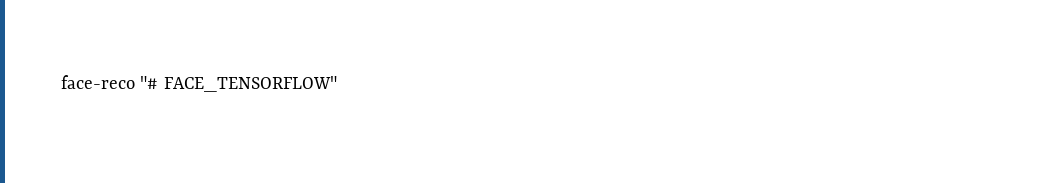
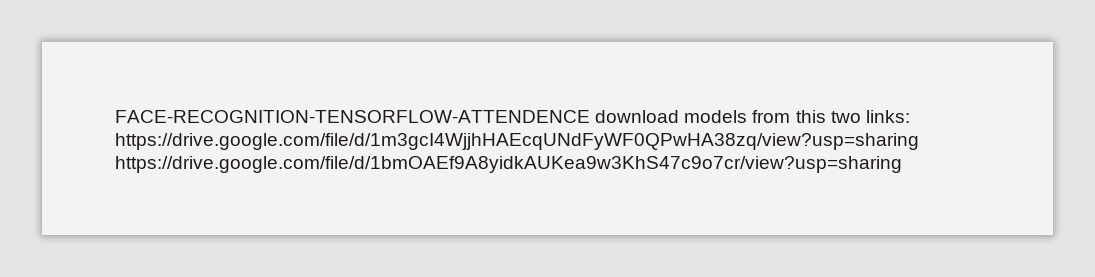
[61,75,337,92] face-reco "# FACE_TENSORFLOW" -> [115,110,910,123] [115,133,919,150] [115,156,902,173] FACE-RECOGNITION-TENSORFLOW-ATTENDENCE download models from this two links: https://drive.google.com/file/d/1m3gcI4WjjhHAEcqUNdFyWF0QPwHA38zq/view?usp=sharing https://drive.google.com/file/d/1bmOAEf9A8yidkAUKea9w3KhS47c9o7cr/view?usp=sharing

